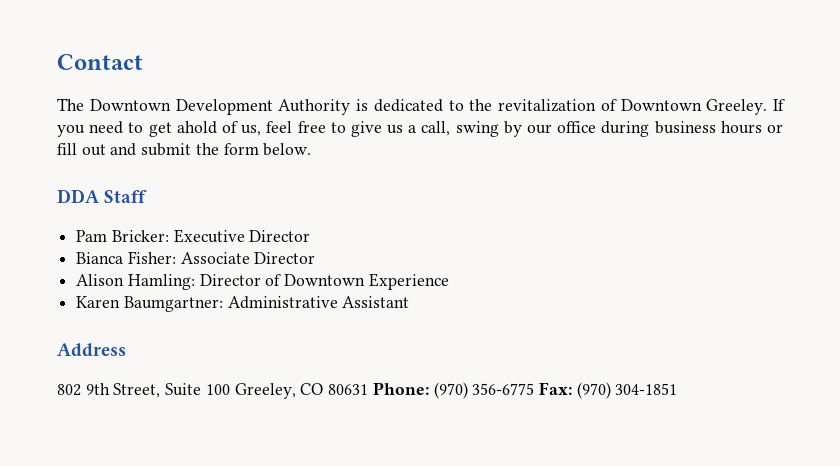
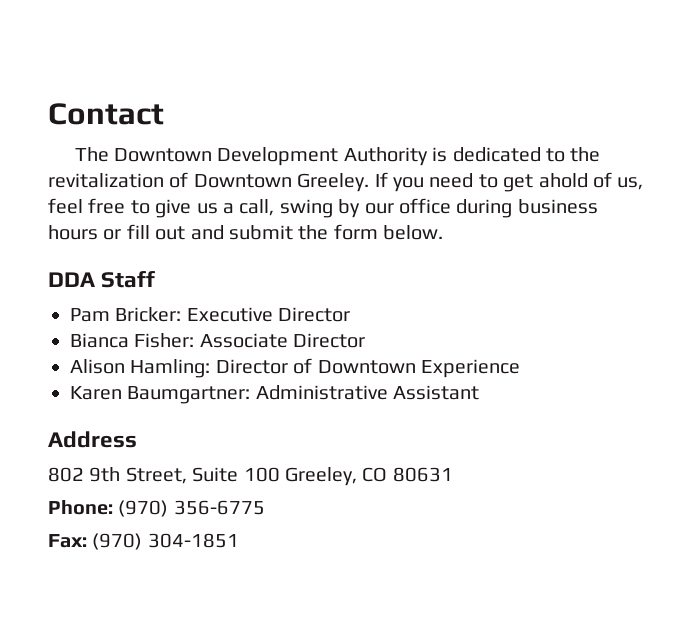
(369, 389) none -> (453, 474) //
(535, 389) none -> (265, 507) //

